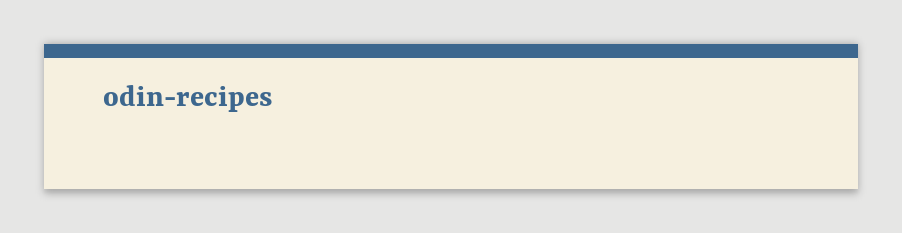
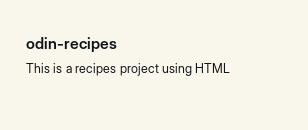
(272, 98) none -> [26,63,231,76] // This is a recipes project using HTML

